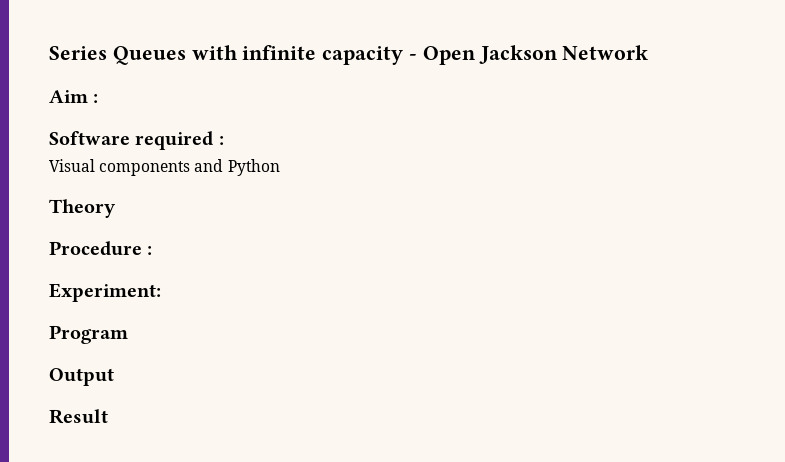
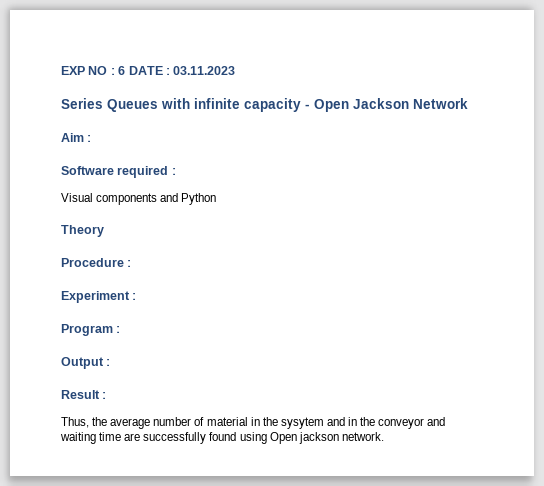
(49, 53) none -> [61,66,236,75] EXP NO : 6 DATE : 03.11.2023 //
[49,283,161,302] Experiment: -> [61,291,137,303] Experiment :
(128, 334) none -> [116,326,121,333] :
(114, 377) none -> [106,359,111,366] :
(108, 416) none -> [102,392,107,399] [61,417,446,429] [60,432,384,444] : // Thus, the average number of material in the sysytem and in the conveyor and waiting time are successfully found using Open jackson network.

